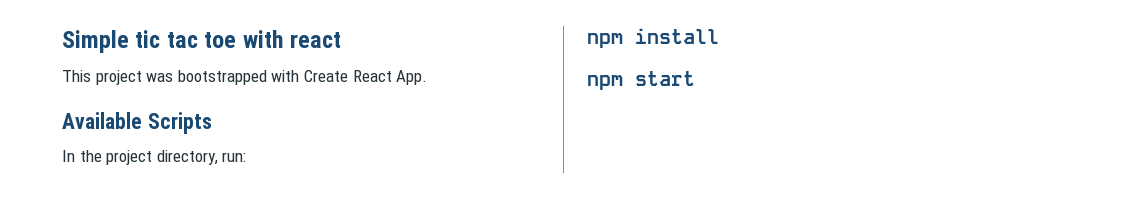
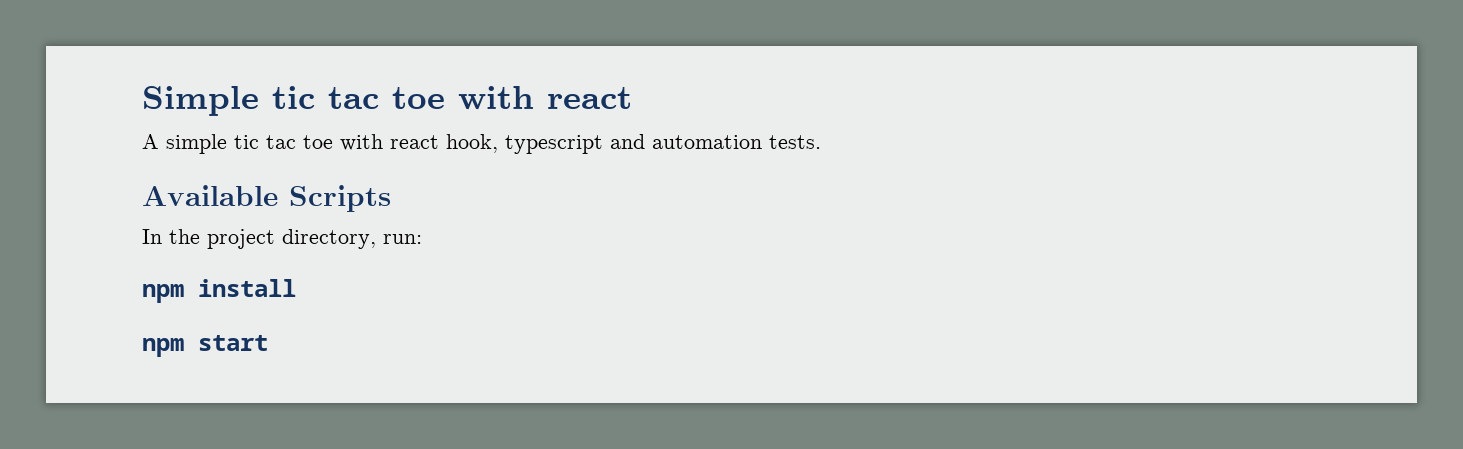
[62,70,428,85] This project was bootstrapped with Create React App. -> [142,134,821,154] A simple tic tac toe with react hook, typescript and automation tests.

